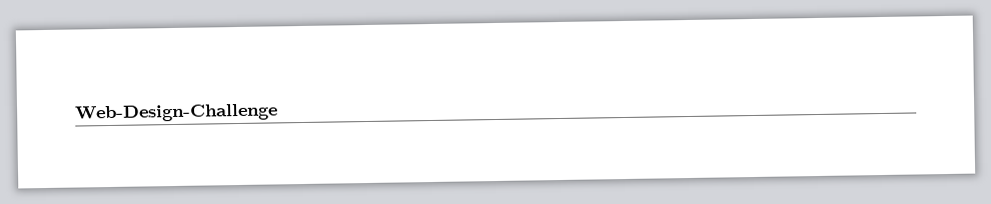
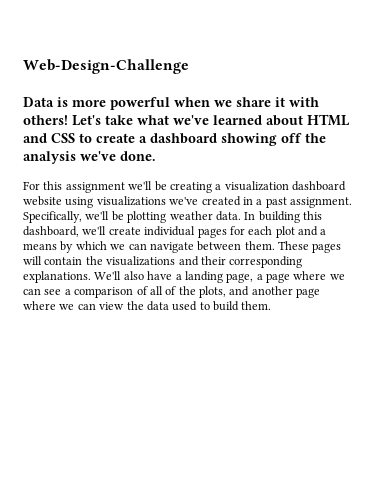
(278, 113) none -> [23,97,319,110] [23,114,350,126] [23,133,326,146] [23,151,156,164] [23,181,346,193] [23,196,352,208] [23,211,322,223] [23,226,327,238] [23,241,342,253] [23,256,303,268] [23,271,345,283] [23,286,321,298] [23,301,272,311] // Data is more powerful when we share it with others! Let's take what we've learned about HTML and CSS to create a dashboard showing off the analysis we've done. // For this assignment we'll be creating a visualization dashboard website using visualizations we've created in a past assignment. Specifically, we'll be plotting weather data. In building this dashboard, we'll create individual pages for each plot and a means by which we can navigate between them. These pages will contain the visualizations and their corresponding explanations. We'll also have a landing page, a page where we can see a comparison of all of the plots, and another page where we can view the data used to build them.

